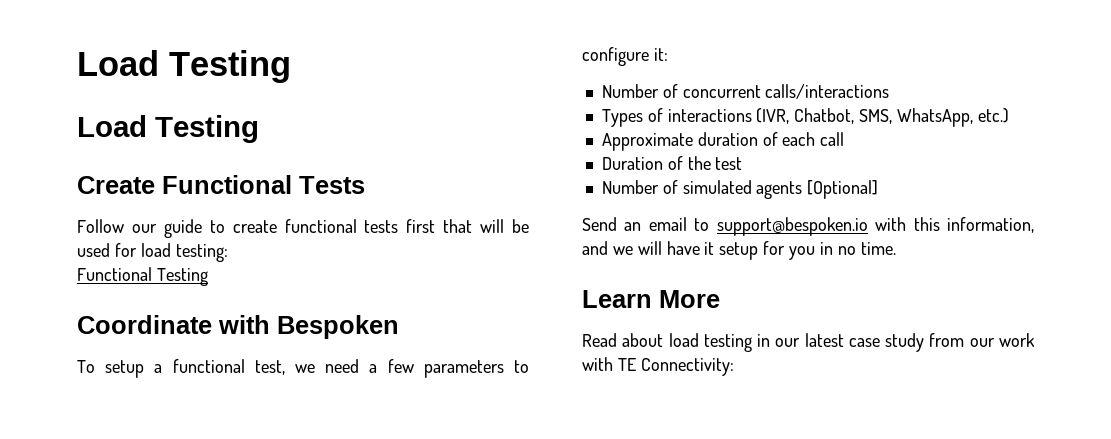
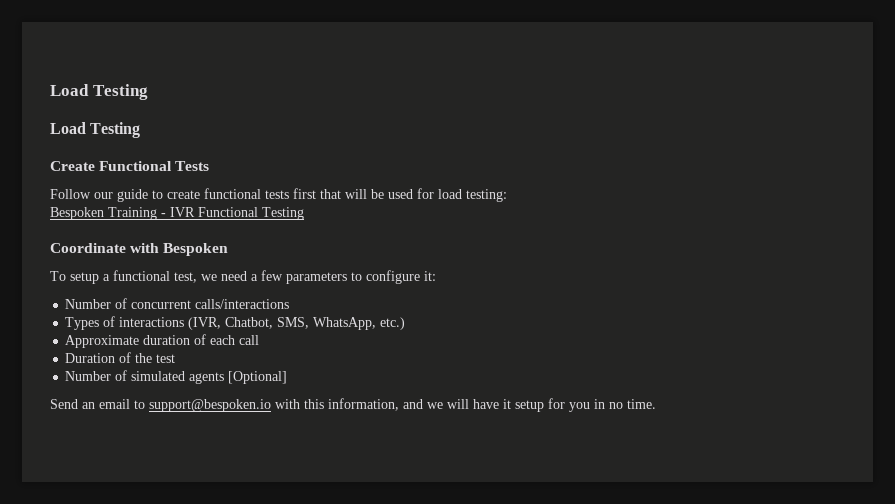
(228, 253) none -> [50,207,195,220] Bespoken Training - IVR
[582,290,720,308] [582,333,1035,352] [582,357,734,376] // Learn More // Read about load testing in our latest case study from our work with TE Connectivity: -> (656, 404) none

